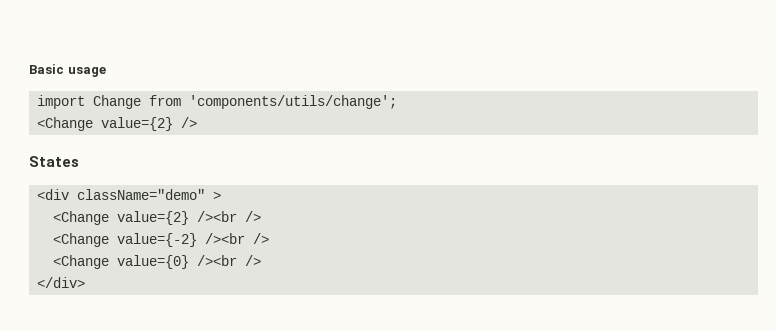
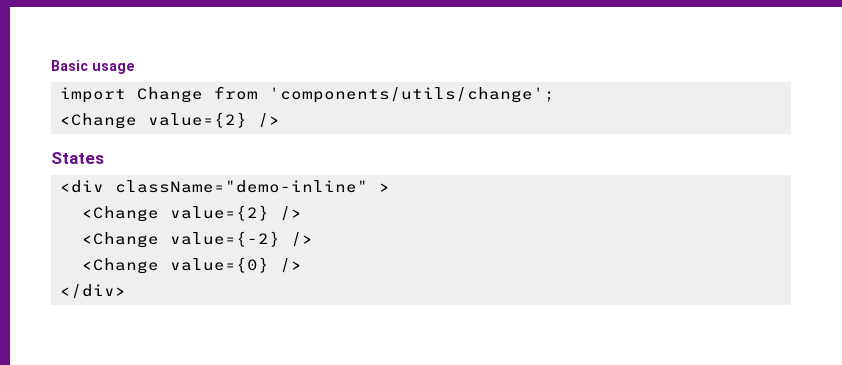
[76,189,205,200] className="demo" -> [114,180,368,193] className="demo-inline"
[196,211,237,222] /><br -> (269, 213) none
[204,233,245,244] /><br -> (280, 239) none
[196,255,237,266] /><br -> (269, 265) none

